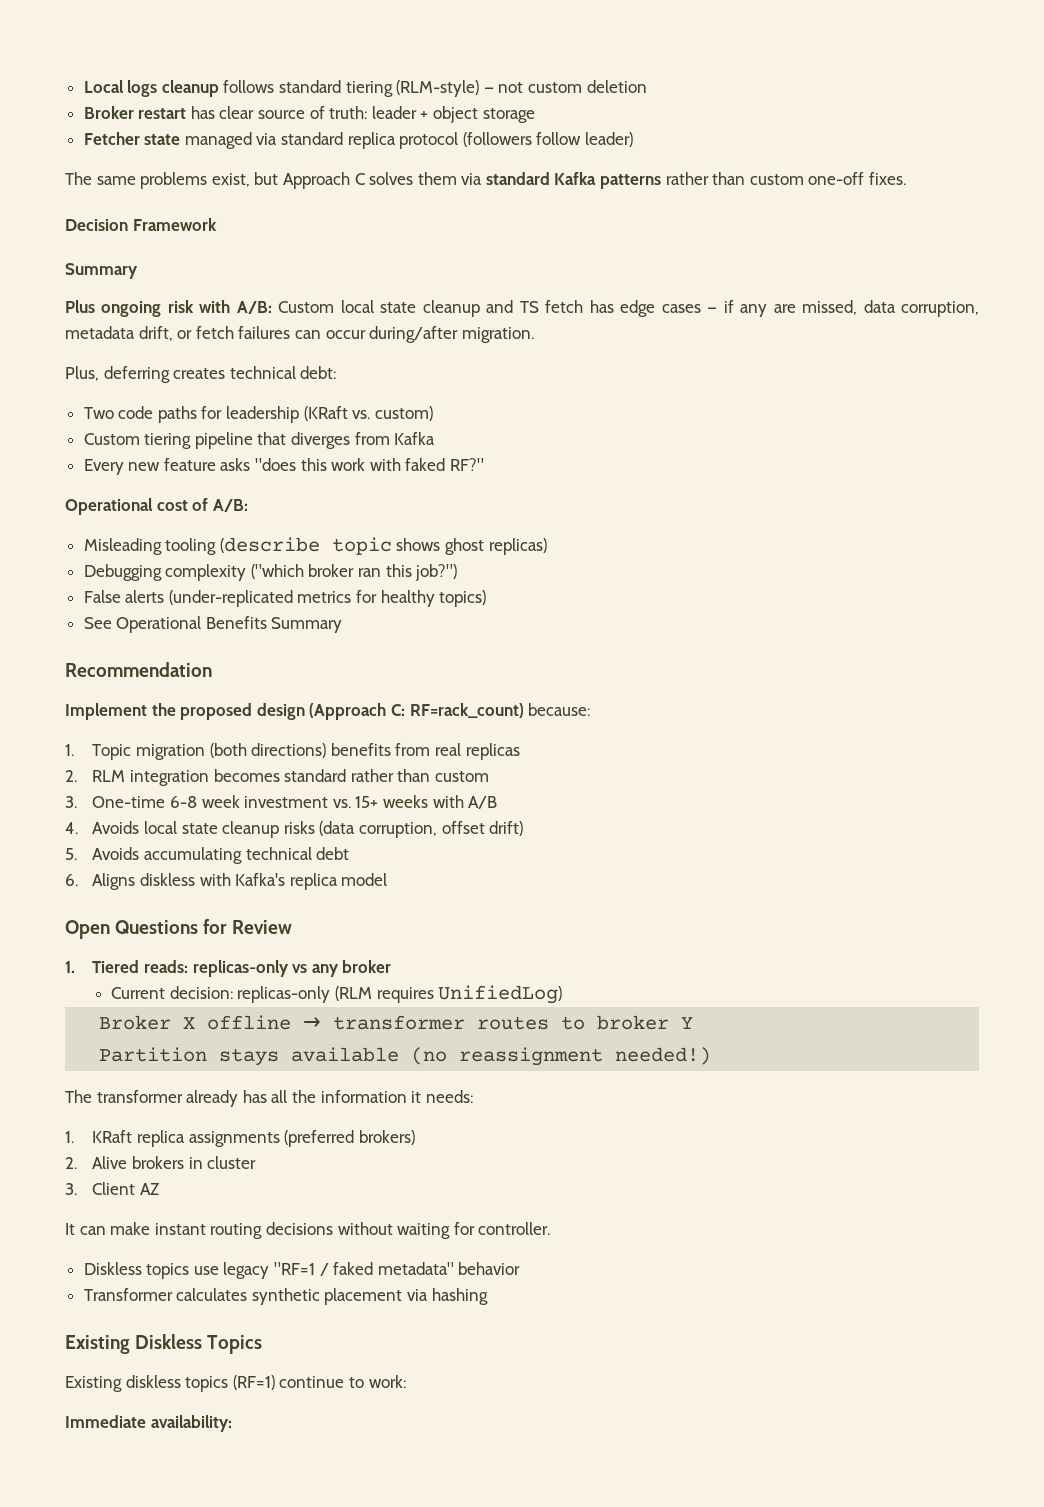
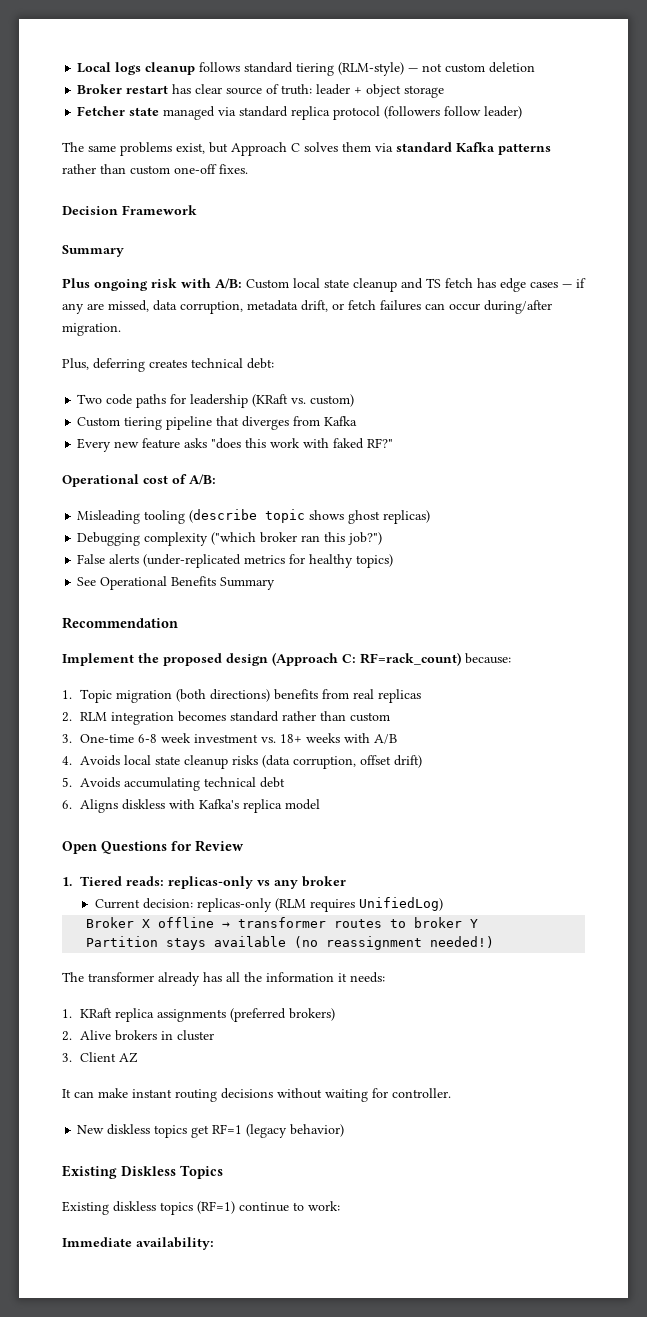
[355,796,379,808] 15+ -> [279,734,302,743] 18+
[83,1262,521,1279] [83,1288,488,1305] Diskless topics use legacy "RF=1 / faked metadata" behavior // Transformer calculates synthetic placement via hashing -> [77,1124,345,1138] New diskless topics get RF=1 (legacy behavior)

